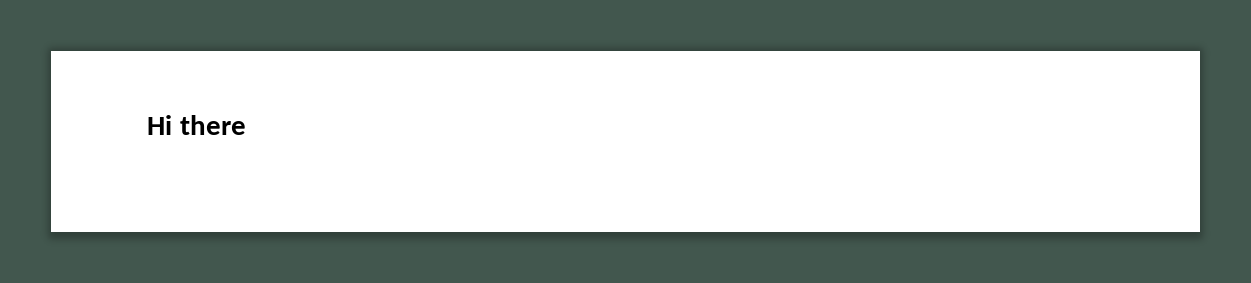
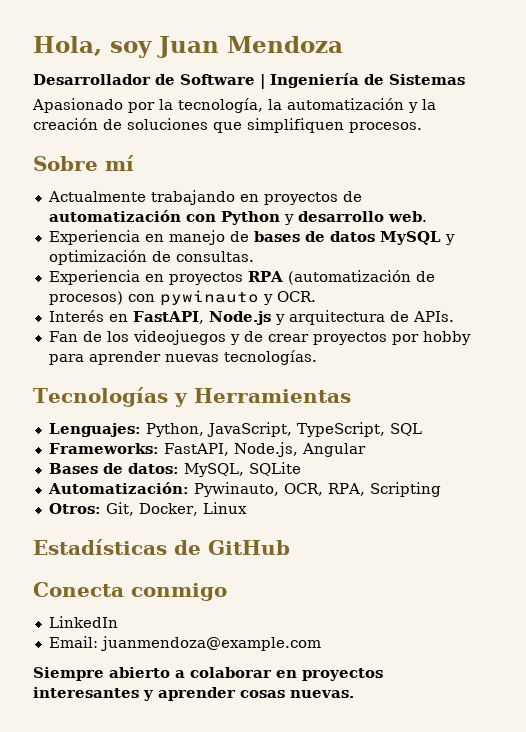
[147,115,246,135] Hi there -> [33,36,343,58] [33,73,465,89] [32,98,436,113] [33,118,422,133] [33,155,134,171] [47,190,362,205] [48,210,427,225] [48,230,455,245] [48,250,254,265] [48,270,435,285] [48,290,316,306] [48,310,454,325] [48,330,471,345] [48,350,317,365] [33,387,351,407] [48,422,422,437] [48,442,366,457] [48,462,301,477] [47,482,441,497] [48,502,247,516] [33,539,290,555] [33,582,227,601] [48,616,118,628] [48,636,321,651] [33,667,383,681] [33,687,354,701] Hola, soy Juan Mendoza // Desarrollador de Software | Ingeniería de Sistemas // Apasionado por la tecnología, la automatización y la creación de soluciones que simplifiquen procesos. // Sobre mí // Actualmente trabajando en proyectos de automatización con Python y desarrollo web. // Experiencia en manejo de bases de datos MySQL y optimización de consultas. // Experiencia en proyectos RPA (automatización de procesos) con pywinauto y OCR. // Interés en FastAPI, Node.js y arquitectura de APIs. // Fan de los videojuegos y de crear proyectos por hobby para aprender nuevas tecnologías. // Tecnologías y Herramientas // Lenguajes: Python, JavaScript, TypeScript, SQL // Frameworks: FastAPI, Node.js, Angular // Bases de datos: MySQL, SQLite // Automatización: Pywinauto, OCR, RPA, Scripting // Otros: Git, Docker, Linux // Estadísticas de GitHub // Conecta conmigo // LinkedIn // Email: juanmendoza@example.com // Siempre abierto a colaborar en proyectos interesantes y aprender cosas nuevas.

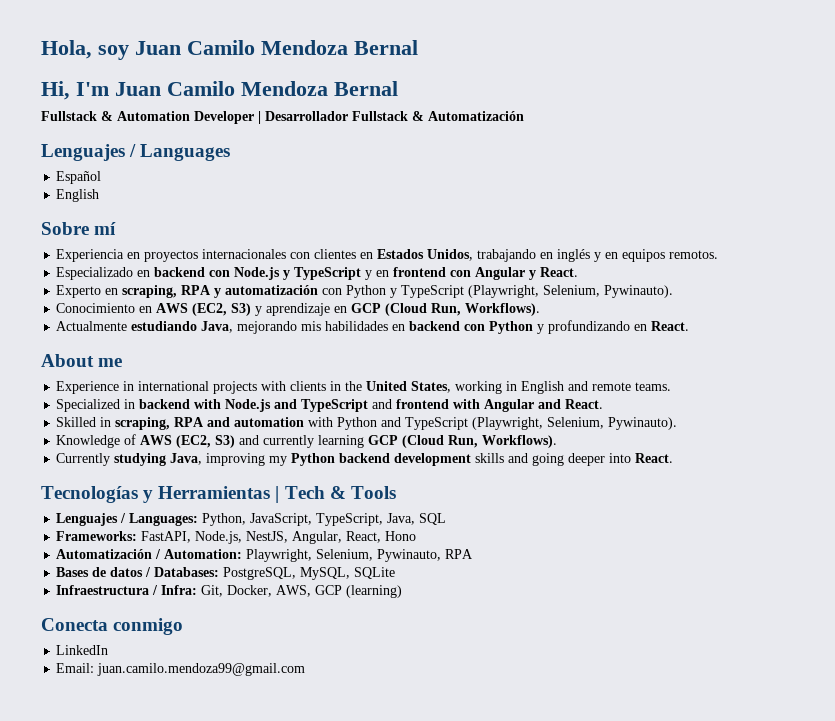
[227,36,343,53] [33,73,465,89] [32,98,436,113] [33,118,422,133] [33,155,134,171] [47,190,362,205] [48,210,427,225] [48,230,455,245] [48,250,254,265] [48,270,435,285] [48,290,316,306] [48,310,454,325] [48,330,471,345] [48,350,317,365] [33,387,351,407] [48,423,141,437] Mendoza // Desarrollador de Software | Ingeniería de Sistemas // Apasionado por la tecnología, la automatización y la creación de soluciones que simplifiquen procesos. // Sobre mí // Actualmente trabajando en proyectos de automatización con Python y desarrollo web. // Experiencia en manejo de bases de datos MySQL y optimización de consultas. // Experiencia en proyectos RPA (automatización de procesos) con pywinauto y OCR. // Interés en FastAPI, Node.js y arquitectura de APIs. // Fan de los videojuegos y de crear proyectos por hobby para aprender nuevas tecnologías. // Tecnologías y Herramientas // Lenguajes: -> [187,40,418,55] [41,81,398,100] [41,111,524,124] [41,144,231,161] [56,171,102,184] [56,189,100,202] [41,222,117,235] [56,249,719,262] [56,267,579,280] [56,285,674,298] [56,303,541,316] [56,320,690,334] [41,354,123,367] [56,381,672,394] [56,399,604,412] [56,417,678,430] [56,434,558,448] [56,453,674,466] [41,486,396,503] [56,513,199,526] Camilo Mendoza Bernal // Hi, I'm Juan Camilo Mendoza Bernal // Fullstack & Automation Developer | Desarrollador Fullstack & Automatización // Lenguajes / Languages // Español // English // Sobre mí // Experiencia en proyectos internacionales con clientes en Estados Unidos, trabajando en inglés y en equipos remotos. // Especializado en backend con Node.js y TypeScript y en frontend con Angular y React. // Experto en scraping, RPA y automatización con Python y TypeScript (Playwright, Selenium, Pywinauto). // Conocimiento en AWS (EC2, S3) y aprendizaje en GCP (Cloud Run, Workflows). // Actualmente estudiando Java, mejorando mis habilidades en backend con Python y profundizando en React. // About me // Experience in international projects with clients in the United States, working in English and remote teams. // Specialized in backend with Node.js and TypeScript and frontend with Angular and React. // Skilled in scraping, RPA and automation with Python and TypeScript (Playwright, Selenium, Pywinauto). // Knowledge of AWS (EC2, S3) and currently learning GCP (Cloud Run, Workflows). // Currently studying Java, improving my Python backend development skills and going deeper into React. // Tecnologías y Herramientas | Tech & Tools // Lenguajes / Languages:
(385, 429) none -> [387,513,416,525] Java,
[301,443,366,457] [48,462,301,477] [47,482,441,497] [48,502,247,516] [33,539,290,555] [33,582,227,601] [48,616,118,628] [48,636,321,651] [33,667,383,681] [33,687,354,701] Angular // Bases de datos: MySQL, SQLite // Automatización: Pywinauto, OCR, RPA, Scripting // Otros: Git, Docker, Linux // Estadísticas de GitHub // Conecta conmigo // LinkedIn // Email: juanmendoza@example.com // Siempre abierto a colaborar en proyectos interesantes y aprender cosas nuevas. -> [246,531,417,544] [56,549,474,562] [56,567,396,580] [56,585,403,598] [41,618,184,635] [56,645,109,655] [56,663,306,676] NestJS, Angular, React, Hono // Automatización / Automation: Playwright, Selenium, Pywinauto, RPA // Bases de datos / Databases: PostgreSQL, MySQL, SQLite // Infraestructura / Infra: Git, Docker, AWS, GCP (learning) // Conecta conmigo // LinkedIn // Email: juan.camilo.mendoza99@gmail.com

